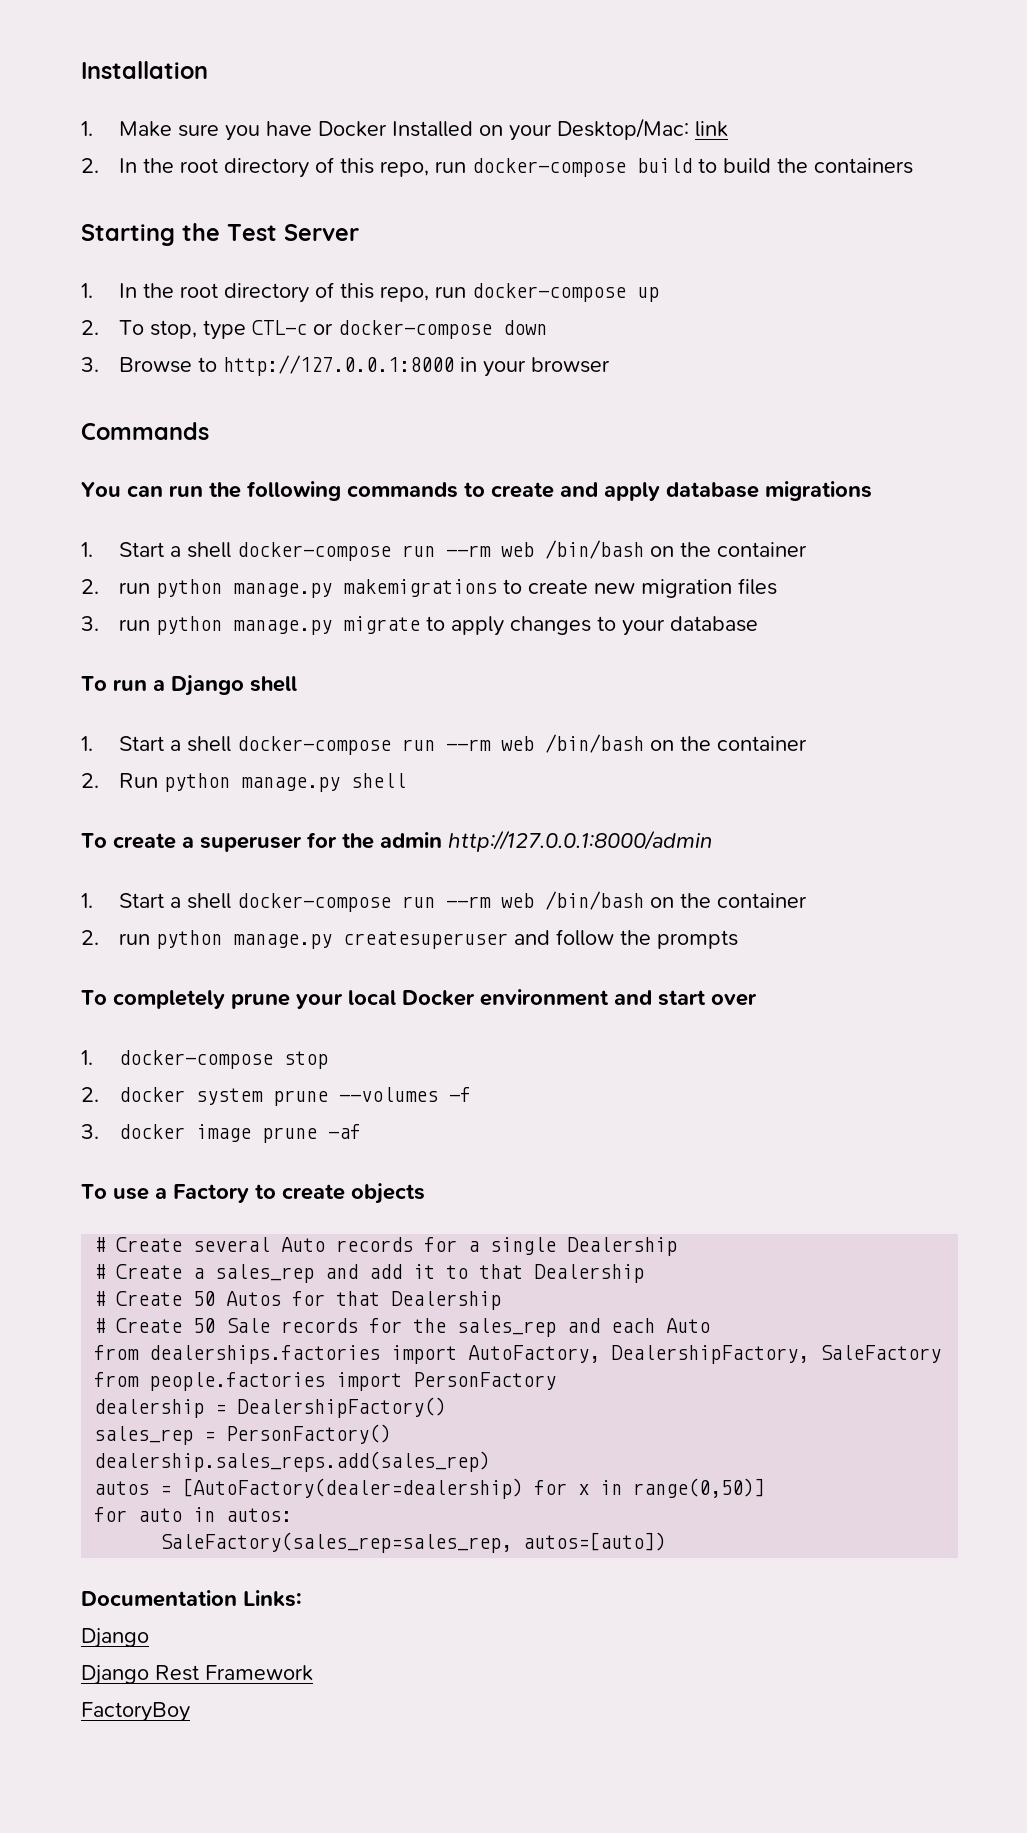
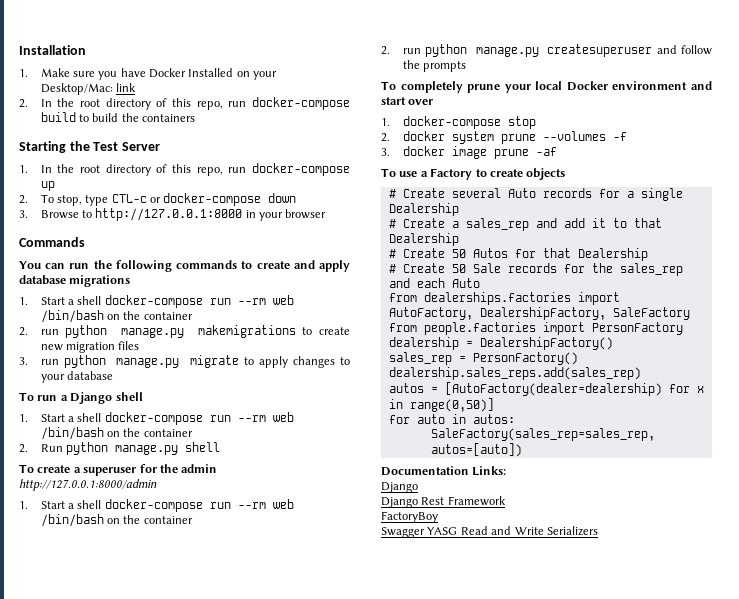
(190, 1712) none -> [381,526,598,538] // Swagger YASG Read and Write Serializers

